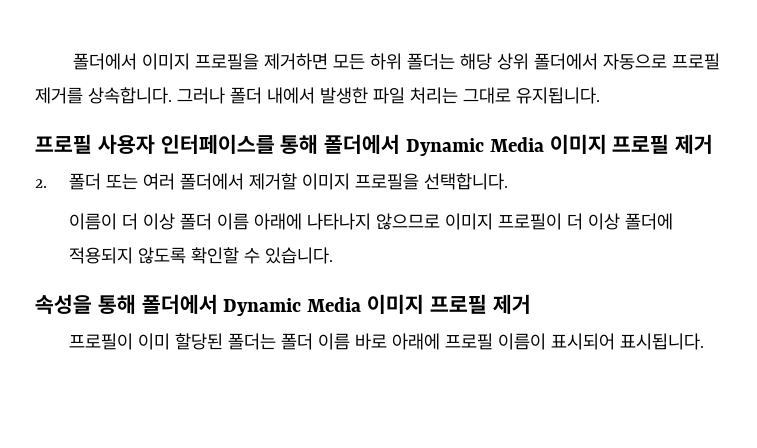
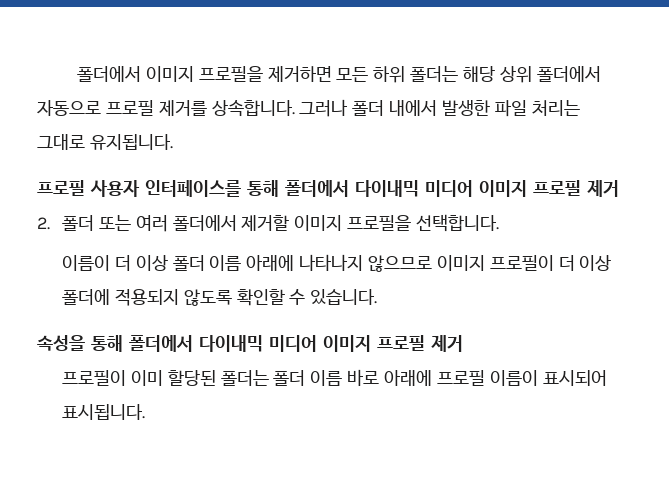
[406,137,544,156] Dynamic Media -> [355,180,473,197] 다이내믹 미디어
[223,297,362,316] Dynamic Media -> [199,335,317,352] 다이내믹 미디어

